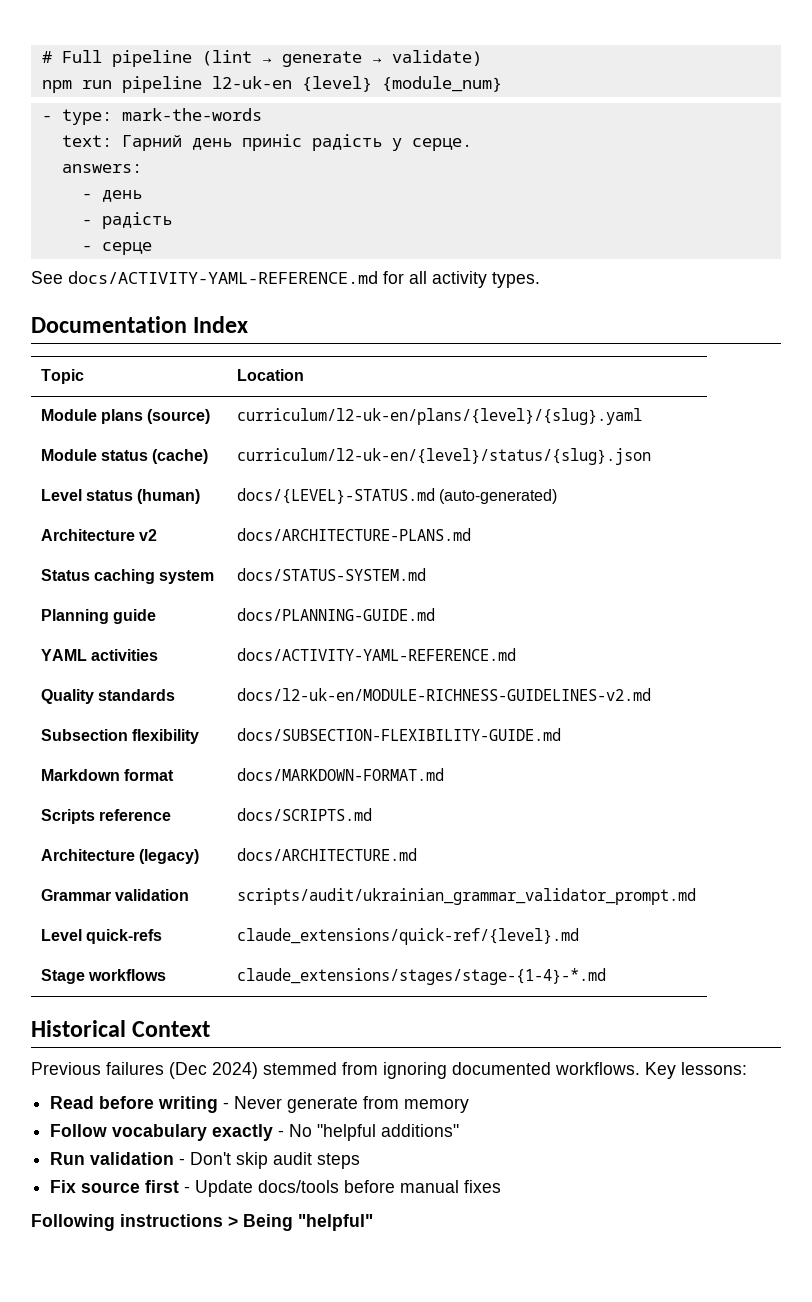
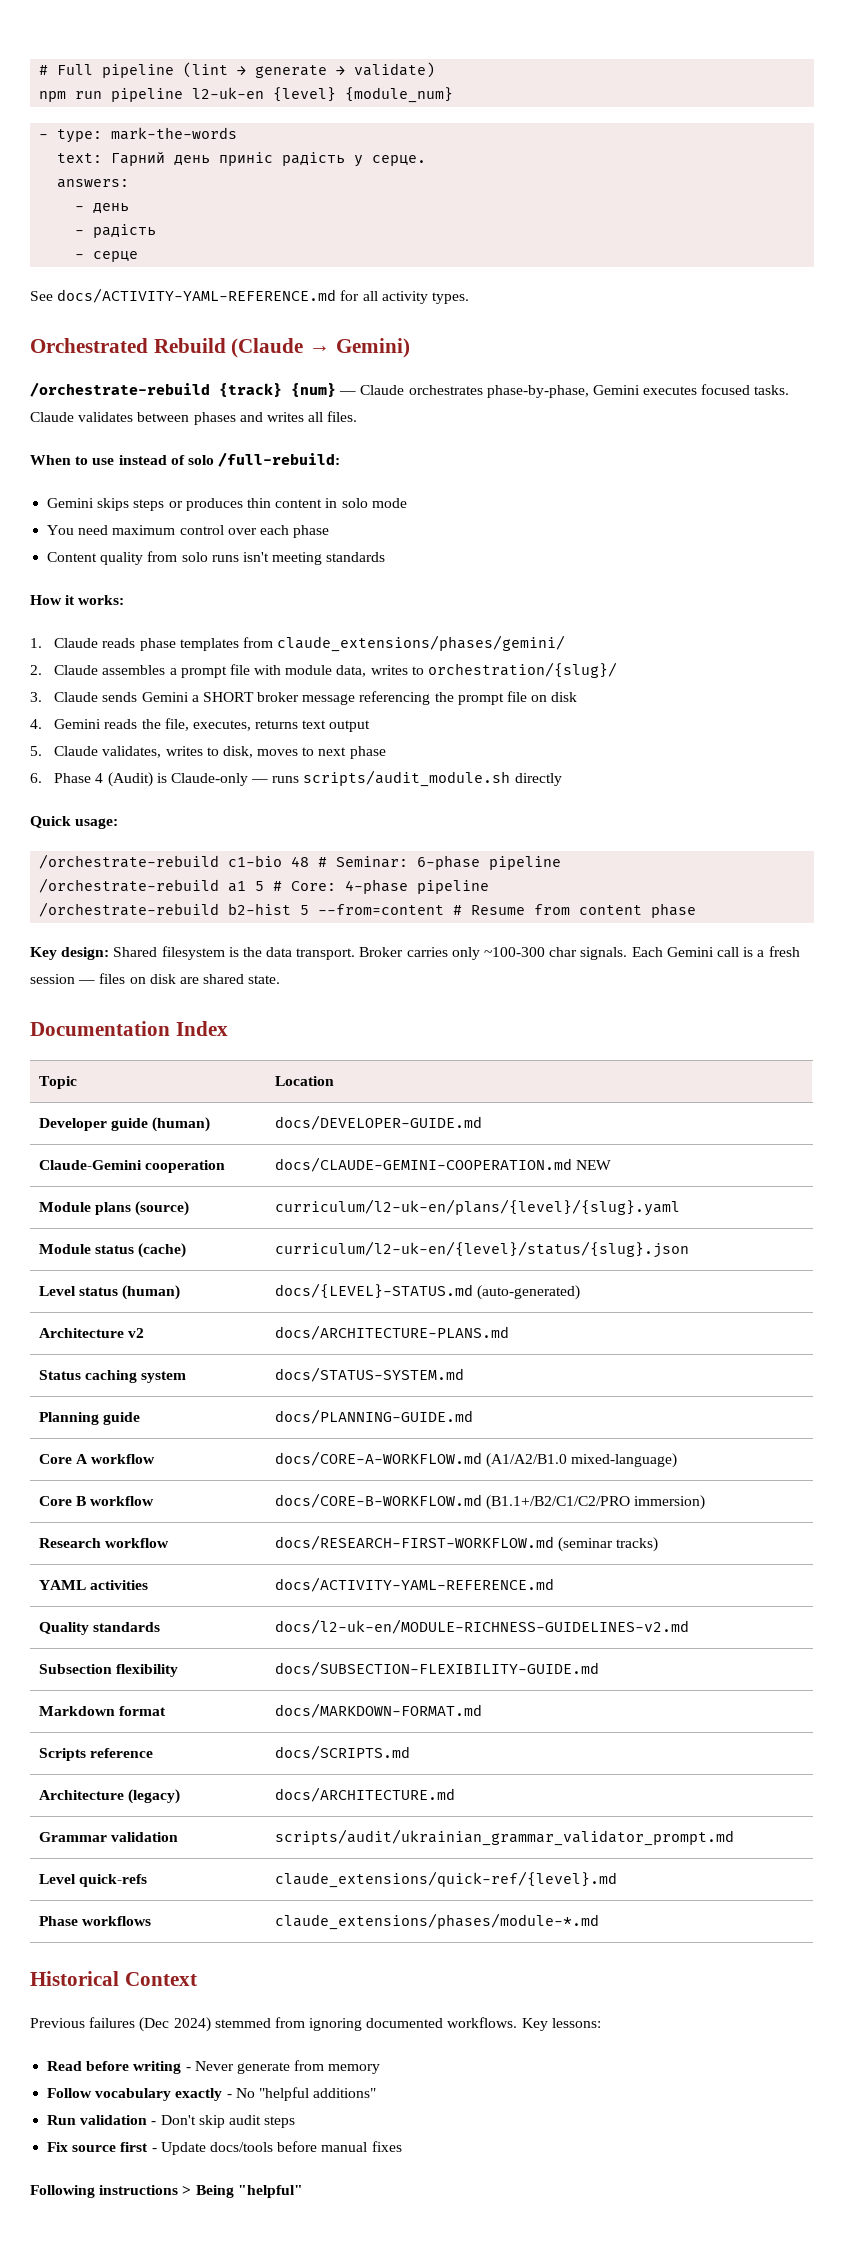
[31,316,249,333] [40,369,84,384] [236,369,304,381] Documentation Index // Topic | Location -> [30,338,410,358] [30,382,790,398] [30,411,358,425] [30,452,341,467] [47,498,407,511] [47,525,330,538] [47,551,386,565] [30,595,125,605] [30,635,566,652] [30,662,618,678] [30,691,578,705] [30,718,371,732] [30,746,386,759] [30,770,562,787] [30,816,119,829] [39,854,562,870] [39,878,490,894] [39,902,697,918] [30,946,800,960] [30,973,281,984] [30,1021,228,1036] [39,1076,78,1089] [275,1076,335,1086] [39,1117,211,1132] [275,1115,483,1130] [39,1160,226,1173] [275,1157,612,1172] Orchestrated Rebuild (Claude → Gemini) // /orchestrate-rebuild {track} {num} — Claude orchestrates phase-by-phase, Gemini executes focused tasks. Claude validates between phases and writes all files. // When to use instead of solo /full-rebuild: // Gemini skips steps or produces thin content in solo mode // You need maximum control over each phase // Content quality from solo runs isn't meeting standards // How it works: // 1. Claude reads phase templates from claude_extensions/phases/gemini/ // 2. Claude assembles a prompt file with module data, writes to orchestration/{slug}/ // 3. Claude sends Gemini a SHORT broker message referencing the prompt file on disk // 4. Gemini reads the file, executes, returns text output // 5. Claude validates, writes to disk, moves to next phase // 6. Phase 4 (Audit) is Claude-only — runs scripts/audit_module.sh directly // Quick usage: // /orchestrate-rebuild c1-bio 48 # Seminar: 6-phase pipeline // /orchestrate-rebuild a1 5 # Core: 4-phase pipeline // /orchestrate-rebuild b2-hist 5 --from=content # Resume from content phase // Key design: Shared filesystem is the data transport. Broker carries only ~100-300 char signals. Each Gemini call is a fresh session — files on disk are shared state. // Documentation Index // Topic | Location // Developer guide (human) | docs/DEVELOPER-GUIDE.md // Claude-Gemini cooperation | docs/CLAUDE-GEMINI-COOPERATION.md NEW
(435, 614) none -> [39,1454,156,1464] [275,1451,678,1468] [39,1496,155,1506] [275,1493,706,1510] [39,1538,170,1548] [275,1535,659,1552] // Core A workflow | docs/CORE-A-WORKFLOW.md (A1/A2/B1.0 mixed-language) // Core B workflow | docs/CORE-B-WORKFLOW.md (B1.1+/B2/C1/C2/PRO immersion) // Research workflow | docs/RESEARCH-FIRST-WORKFLOW.md (seminar tracks)
[40,969,85,984] Stage -> [39,1916,79,1926] Phase
[236,968,606,985] claude_extensions/stages/stage-{1-4}-*.md -> [275,1913,600,1930] claude_extensions/phases/module-*.md

